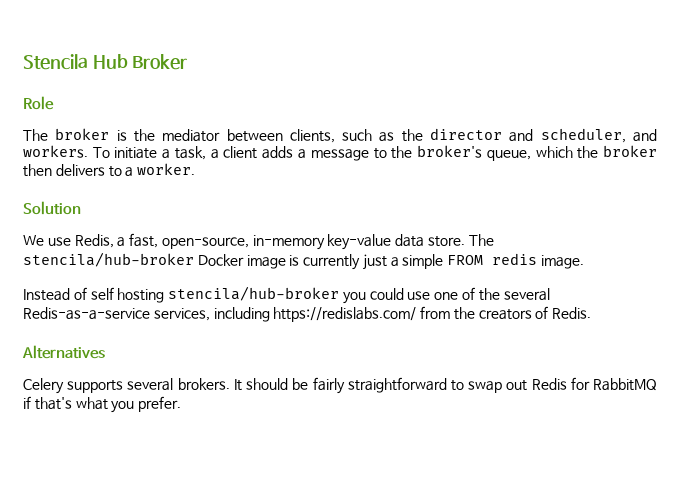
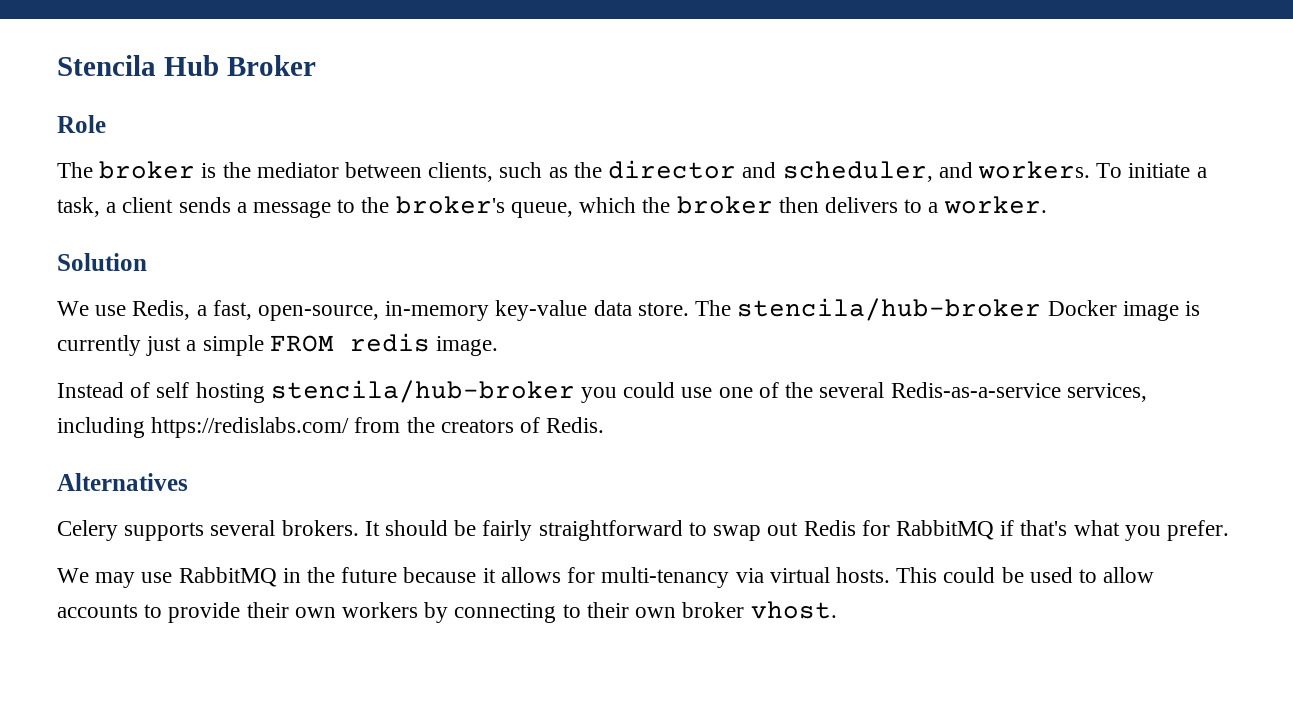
[262,146,294,159] adds -> [178,197,231,213] sends
(182, 404) none -> [57,567,1155,588] [57,601,837,623] // We may use RabbitMQ in the future because it allows for multi-tenancy via virtual hosts. This could be used to allow accounts to provide their own workers by connecting to their own broker vhost.

